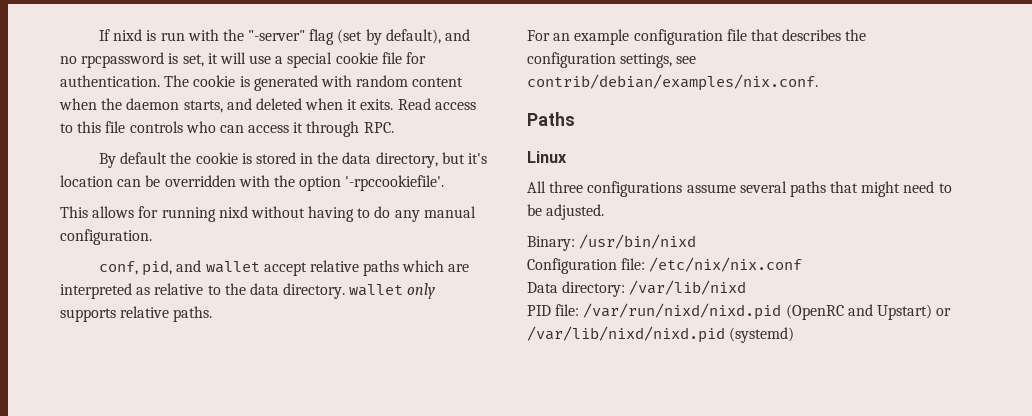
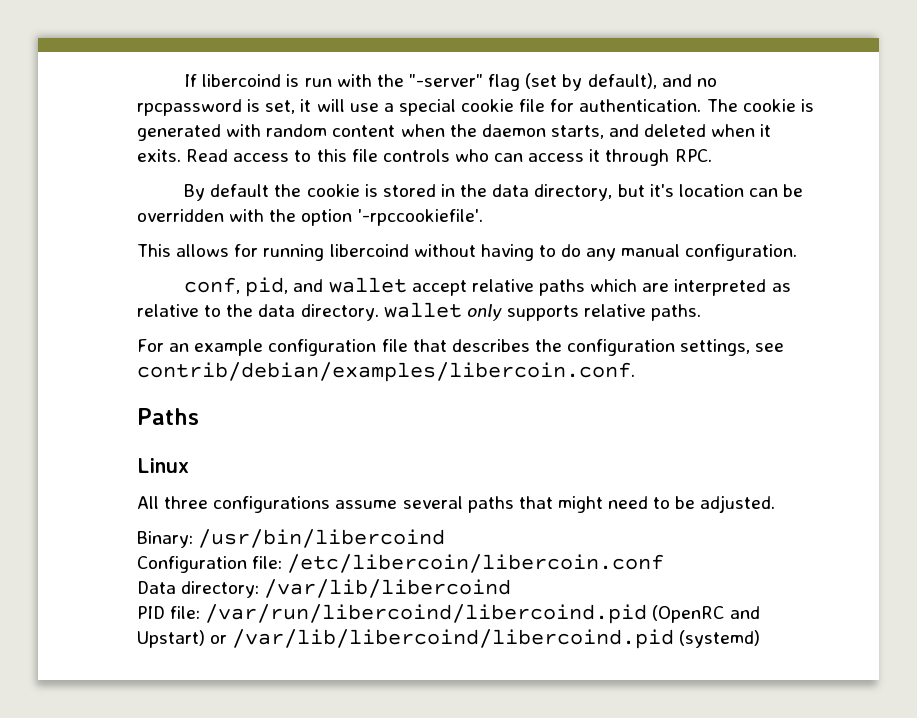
[113,29,143,41] nixd -> [202,74,282,87] libercoind
[218,206,248,218] nixd -> [329,244,409,257] libercoind
[527,74,818,91] contrib/debian/examples/nix.conf. -> [137,362,635,382] contrib/debian/examples/libercoin.conf.
[579,234,697,249] /usr/bin/nixd -> [198,529,446,548] /usr/bin/libercoind
[649,257,803,272] /etc/nix/nix.conf -> [287,554,665,573] /etc/libercoin/libercoin.conf
[629,280,747,295] /var/lib/nixd -> [264,579,512,598] /var/lib/libercoind
[583,303,782,320] /var/run/nixd/nixd.pid -> [205,604,648,624] /var/run/libercoind/libercoind.pid
[527,326,725,343] /var/lib/nixd/nixd.pid -> [232,629,675,649] /var/lib/libercoind/libercoind.pid

